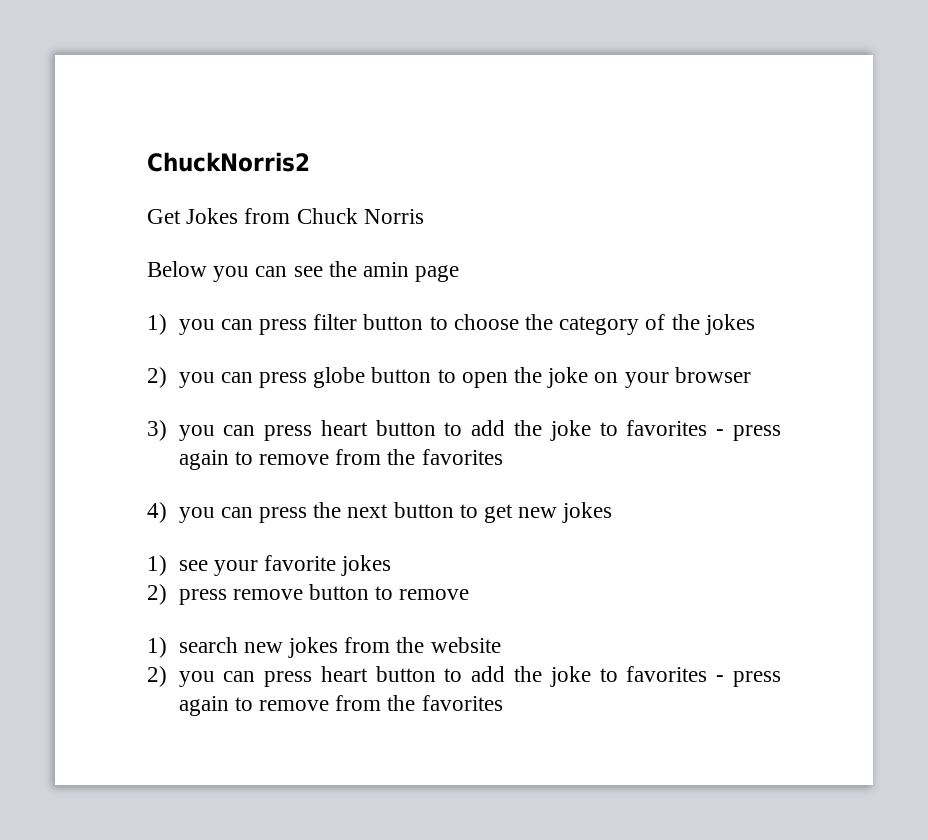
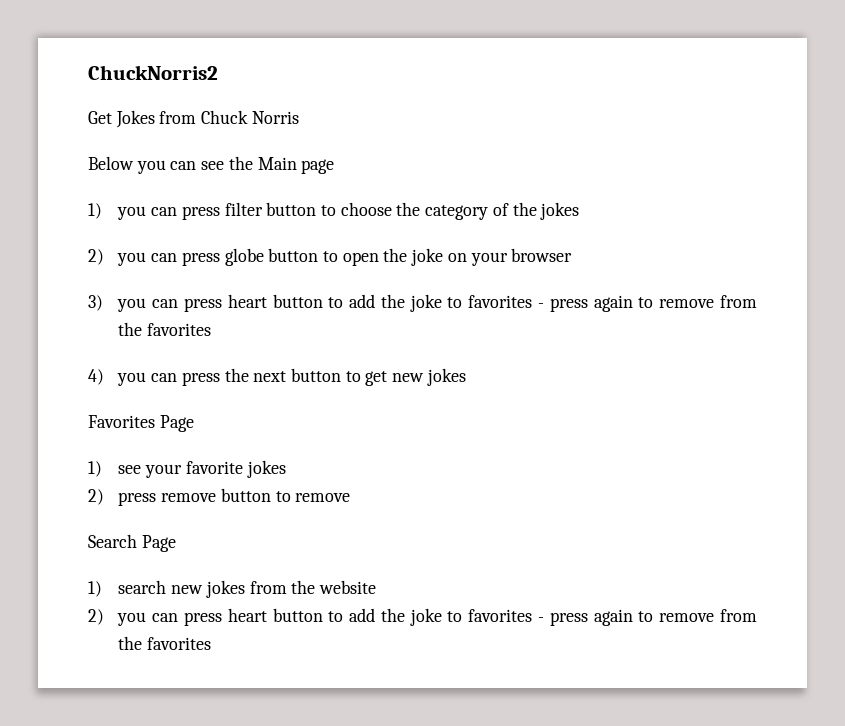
[363,262,410,277] amin -> [257,157,297,170] Main
(613, 512) none -> [88,415,194,432] // Favorites Page
(470, 594) none -> [88,534,176,552] // Search Page

